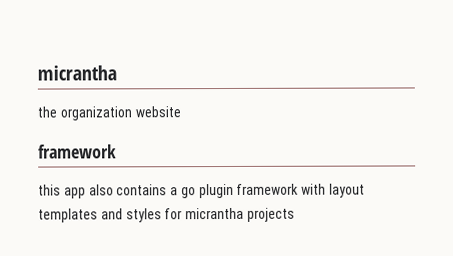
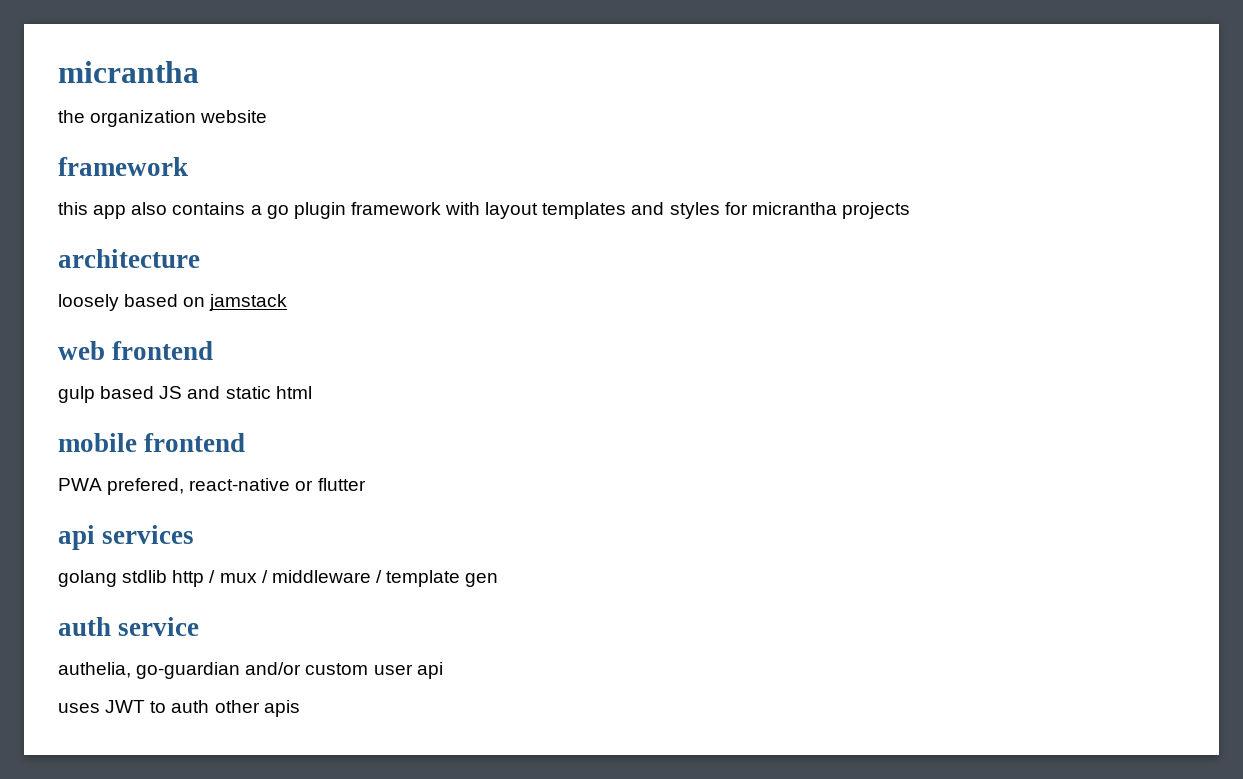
(295, 214) none -> [58,249,200,268] [58,294,288,311] [58,341,214,360] [58,386,312,403] [58,433,246,452] [58,478,366,495] [58,525,195,550] [58,570,499,587] [58,617,200,636] [58,662,443,679] [58,700,300,717] // architecture // loosely based on jamstack // web frontend // gulp based JS and static html // mobile frontend // PWA prefered, react-native or flutter // api services // golang stdlib http / mux / middleware / template gen // auth service // authelia, go-guardian and/or custom user api // uses JWT to auth other apis

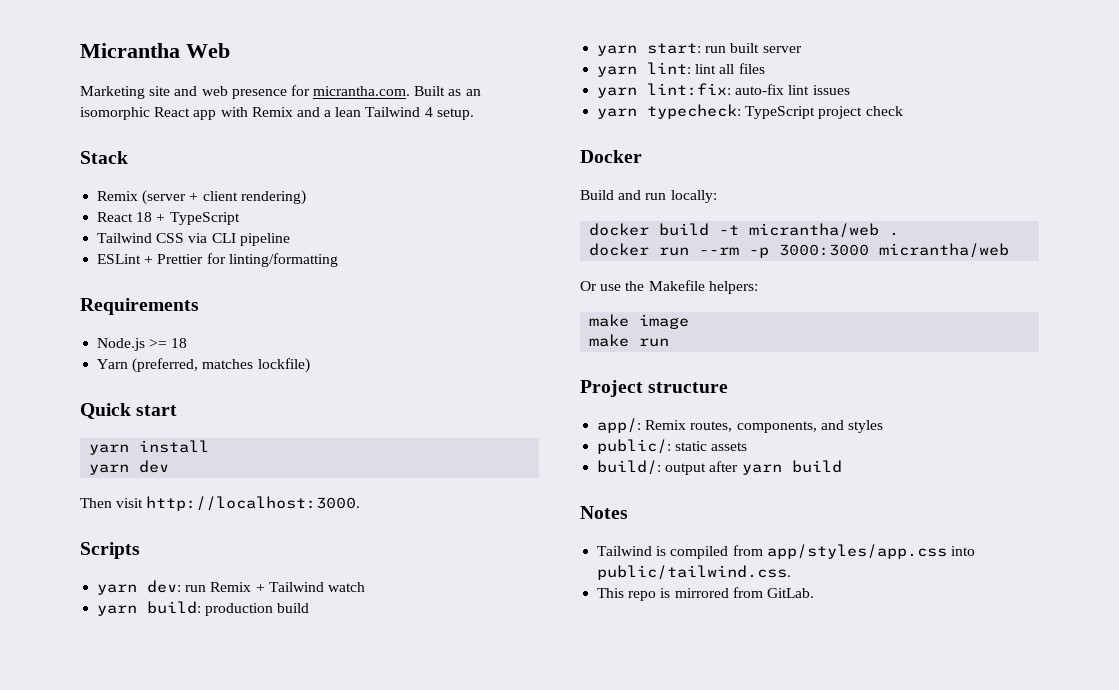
[58,61,199,83] [58,110,268,127] [58,157,188,176] [58,202,910,219] [58,249,200,268] [58,294,288,311] [58,341,214,360] [58,386,312,403] [58,433,246,452] [58,478,366,495] [58,525,195,550] [58,570,499,587] [58,617,200,636] [58,662,443,679] [58,700,300,717] micrantha // the organization website // framework // this app also contains a go plugin framework with layout templates and styles for micrantha projects // architecture // loosely based on jamstack // web frontend // gulp based JS and static html // mobile frontend // PWA prefered, react-native or flutter // api services // golang stdlib http / mux / middleware / template gen // auth service // authelia, go-guardian and/or custom user api // uses JWT to auth other apis -> [80,43,230,58] [80,85,481,99] [80,107,474,120] [80,151,128,164] [97,190,306,205] [97,212,240,225] [97,233,290,246] [97,253,338,267] [80,298,199,315] [97,338,188,351] [97,358,310,373] [80,403,178,419] [89,440,210,455] [89,460,170,475] [80,496,361,511] [80,542,140,559] [97,580,365,595] [97,601,310,616] [597,43,802,56] [597,62,765,77] [597,83,850,98] [597,104,903,119] [580,150,642,163] [580,190,717,203] [589,223,900,238] [589,243,1010,258] [580,280,758,294] [589,314,690,329] [589,334,670,347] [580,380,729,397] [597,418,883,433] [597,439,748,454] [597,460,842,475] [580,506,628,519] [597,544,975,559] [597,565,792,580] [597,587,814,601] Micrantha Web // Marketing site and web presence for micrantha.com. Built as an isomorphic React app with Remix and a lean Tailwind 4 setup. // Stack // Remix (server + client rendering) // React 18 + TypeScript // Tailwind CSS via CLI pipeline // ESLint + Prettier for linting/formatting // Requirements // Node.js >= 18 // Yarn (preferred, matches lockfile) // Quick start // yarn install // yarn dev // Then visit http://localhost:3000. // Scripts // yarn dev: run Remix + Tailwind watch // yarn build: production build // yarn start: run built server // yarn lint: lint all files // yarn lint:fix: auto-fix lint issues // yarn typecheck: TypeScript project check // Docker // Build and run locally: // docker build -t micrantha/web . // docker run --rm -p 3000:3000 micrantha/web // Or use the Makefile helpers: // make image // make run // Project structure // app/: Remix routes, components, and styles // public/: static assets // build/: output after yarn build // Notes // Tailwind is compiled from app/styles/app.css into public/tailwind.css. // This repo is mirrored from GitLab.

